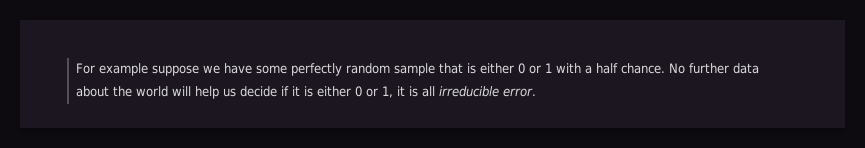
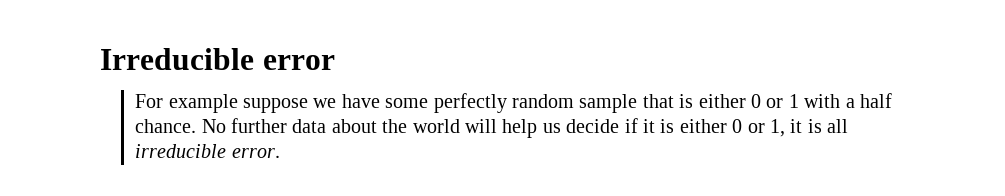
(75, 68) none -> [100,48,335,70] Irreducible error //

